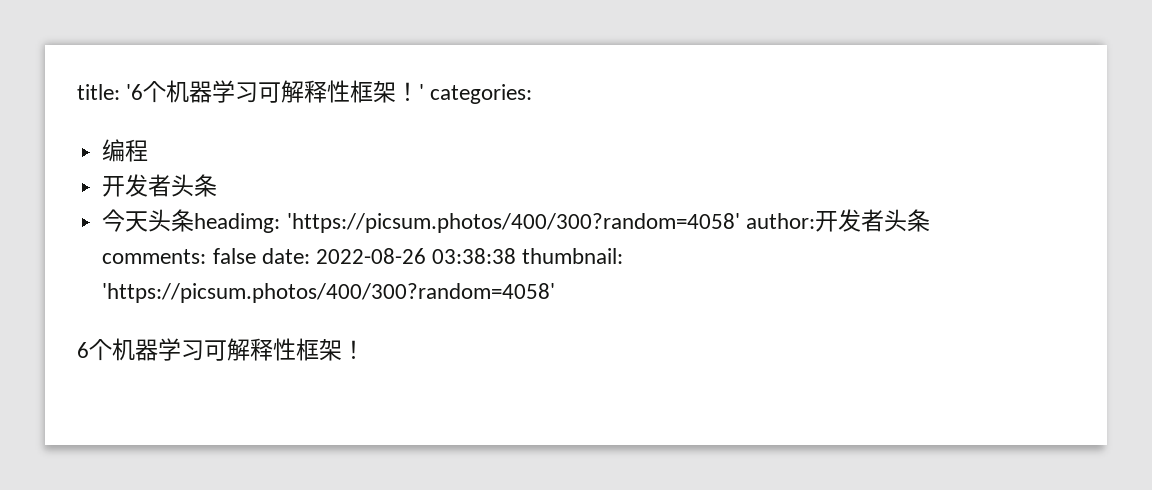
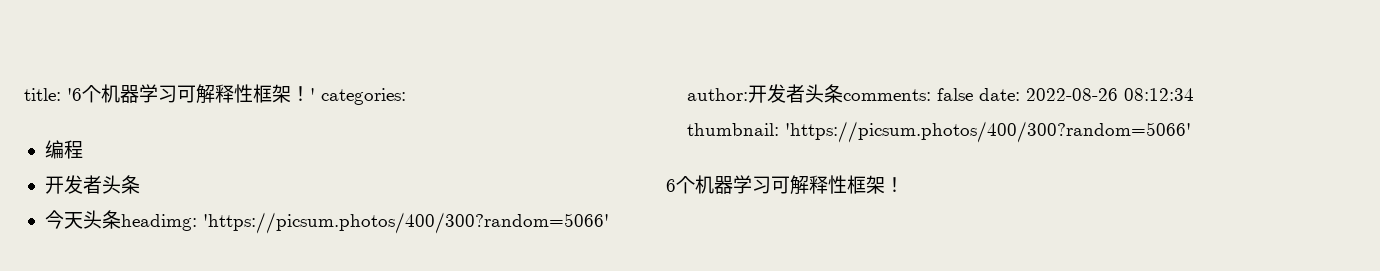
[286,213,740,233] 'https://picsum.photos/400/300?random=4058' -> [202,212,609,234] 'https://picsum.photos/400/300?random=5066'
[432,248,624,264] [102,283,556,303] 03:38:38 thumbnail: 'https://picsum.photos/400/300?random=4058' -> [1123,88,1194,101] [686,121,1191,143] 08:12:34 thumbnail: 'https://picsum.photos/400/300?random=5066'

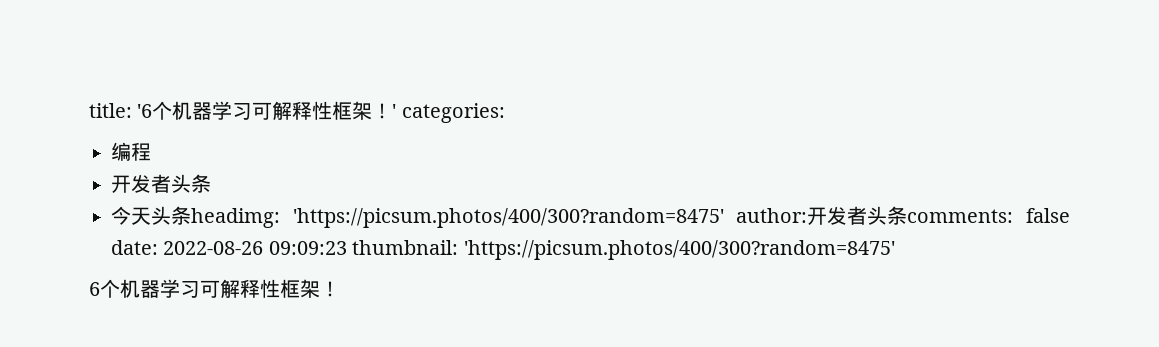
[202,212,609,234] 'https://picsum.photos/400/300?random=5066' -> [292,208,724,228] 'https://picsum.photos/400/300?random=8475'
[1123,88,1194,101] [686,121,1191,143] 08:12:34 thumbnail: 'https://picsum.photos/400/300?random=5066' -> [268,240,895,260] 09:09:23 thumbnail: 'https://picsum.photos/400/300?random=8475'

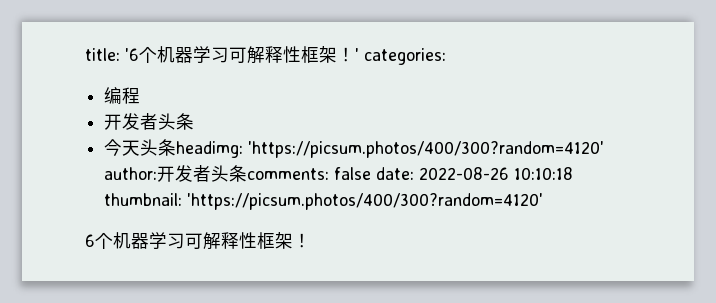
[292,208,724,228] 'https://picsum.photos/400/300?random=8475' -> [248,141,605,158] 'https://picsum.photos/400/300?random=4120'
[268,240,895,260] 09:09:23 thumbnail: 'https://picsum.photos/400/300?random=8475' -> [514,167,574,180] [104,193,544,210] 10:10:18 thumbnail: 'https://picsum.photos/400/300?random=4120'

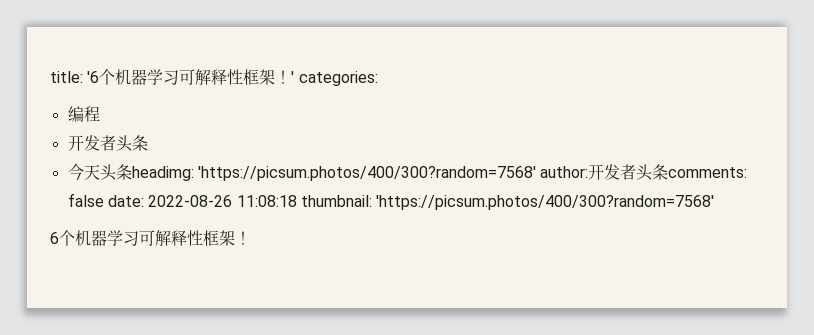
[248,141,605,158] 'https://picsum.photos/400/300?random=4120' -> [197,166,536,181] 'https://picsum.photos/400/300?random=7568'
[514,167,574,180] [104,193,544,210] 10:10:18 thumbnail: 'https://picsum.photos/400/300?random=4120' -> [236,195,715,210] 11:08:18 thumbnail: 'https://picsum.photos/400/300?random=7568'

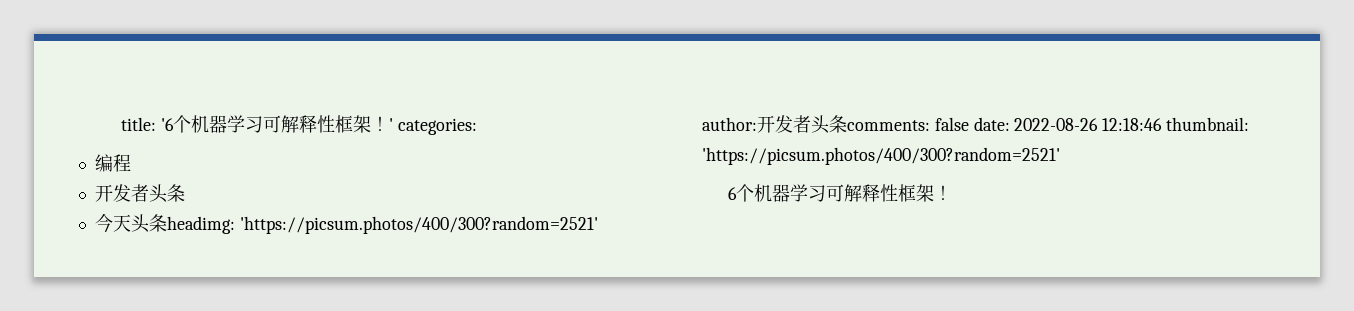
[197,166,536,181] 'https://picsum.photos/400/300?random=7568' -> [239,216,598,234] 'https://picsum.photos/400/300?random=2521'
[236,195,715,210] 11:08:18 thumbnail: 'https://picsum.photos/400/300?random=7568' -> [1102,117,1250,131] [701,147,1060,165] 12:18:46 thumbnail: 'https://picsum.photos/400/300?random=2521'

